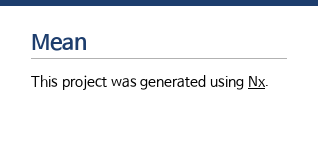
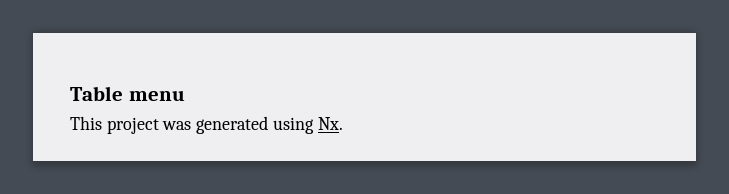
[31,34,87,51] Mean -> [70,86,185,101] Table menu

